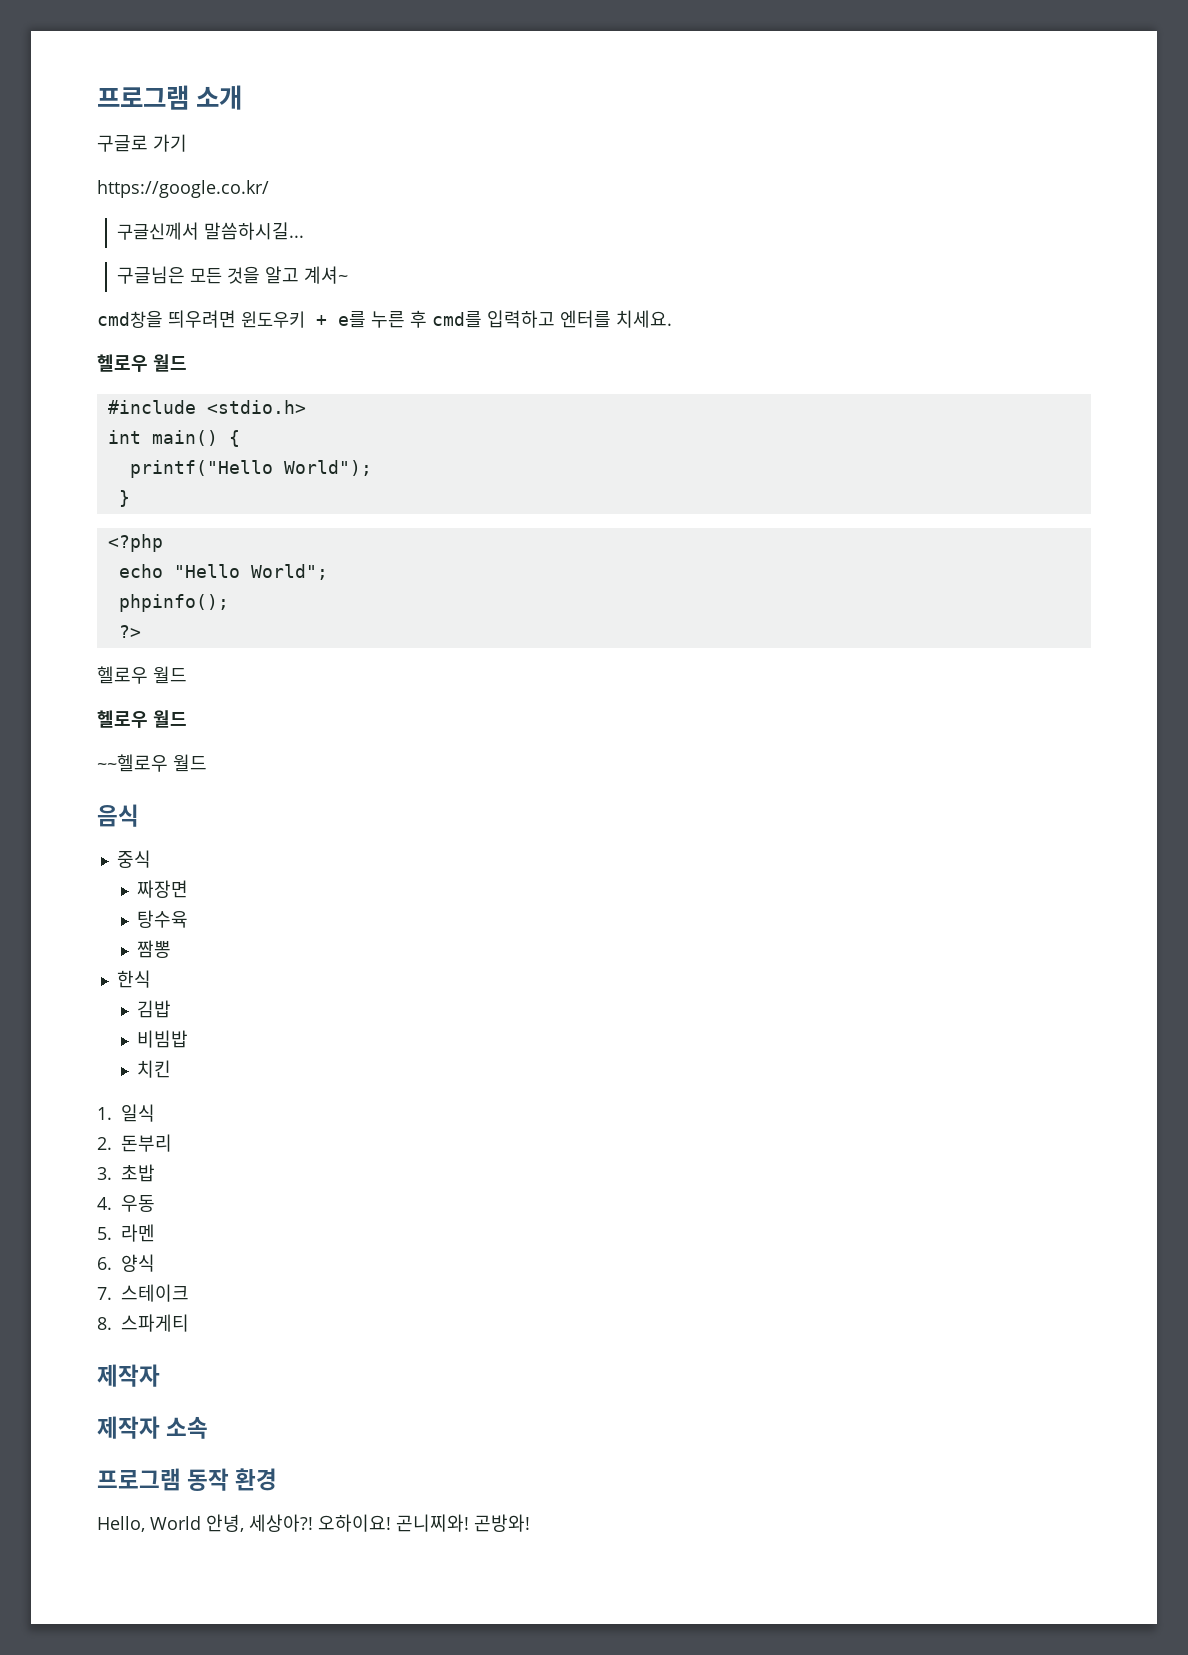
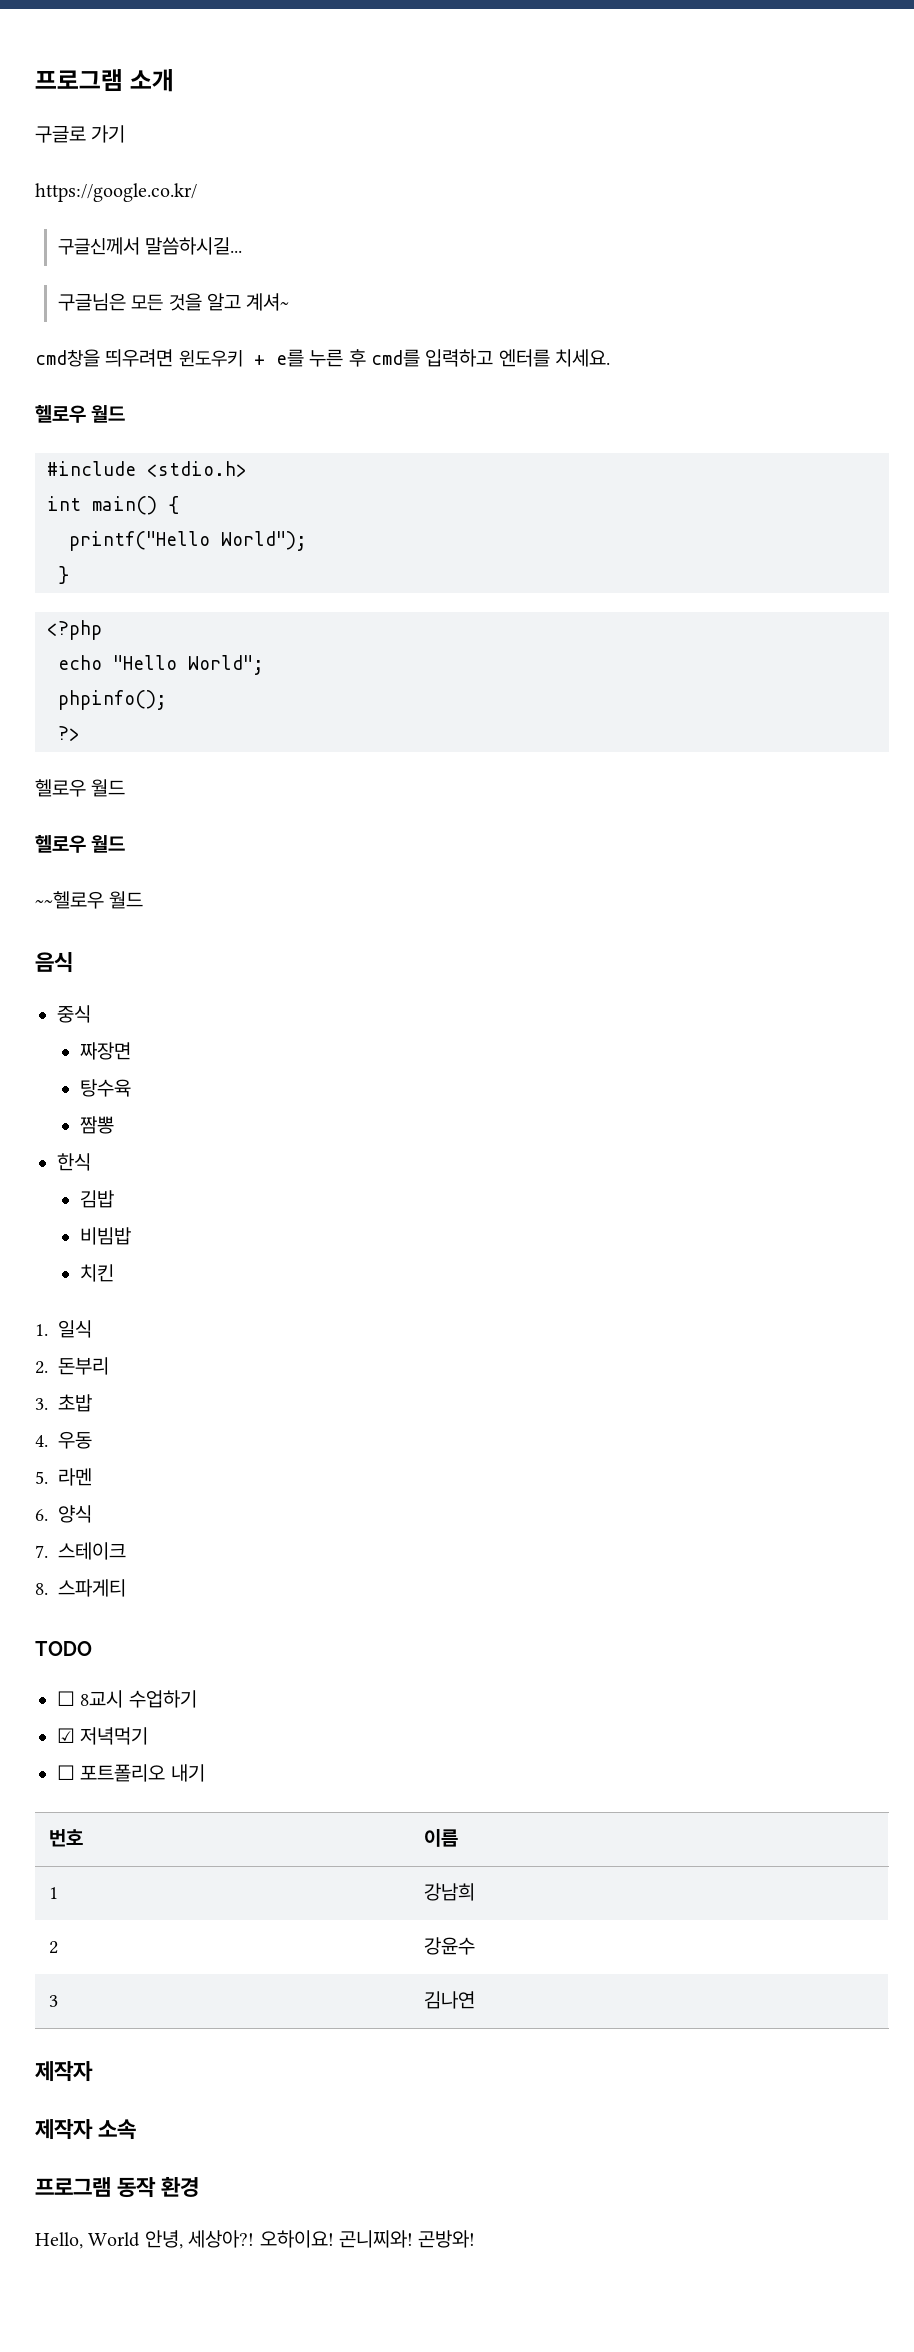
(189, 1323) none -> [35,1641,92,1656] [57,1690,197,1708] [57,1727,149,1745] [57,1764,205,1782] [49,1829,84,1847] [424,1829,459,1847] [49,1887,59,1899] [424,1883,476,1901] [49,1941,59,1954] [424,1937,476,1955] [49,1995,59,2007] [424,1991,476,2009] // TODO // ☐ 8교시 수업하기 // ☑ 저녁먹기 // ☐ 포트폴리오 내기 // 번호 | 이름 // 1 | 강남희 // 2 | 강윤수 // 3 | 김나연

